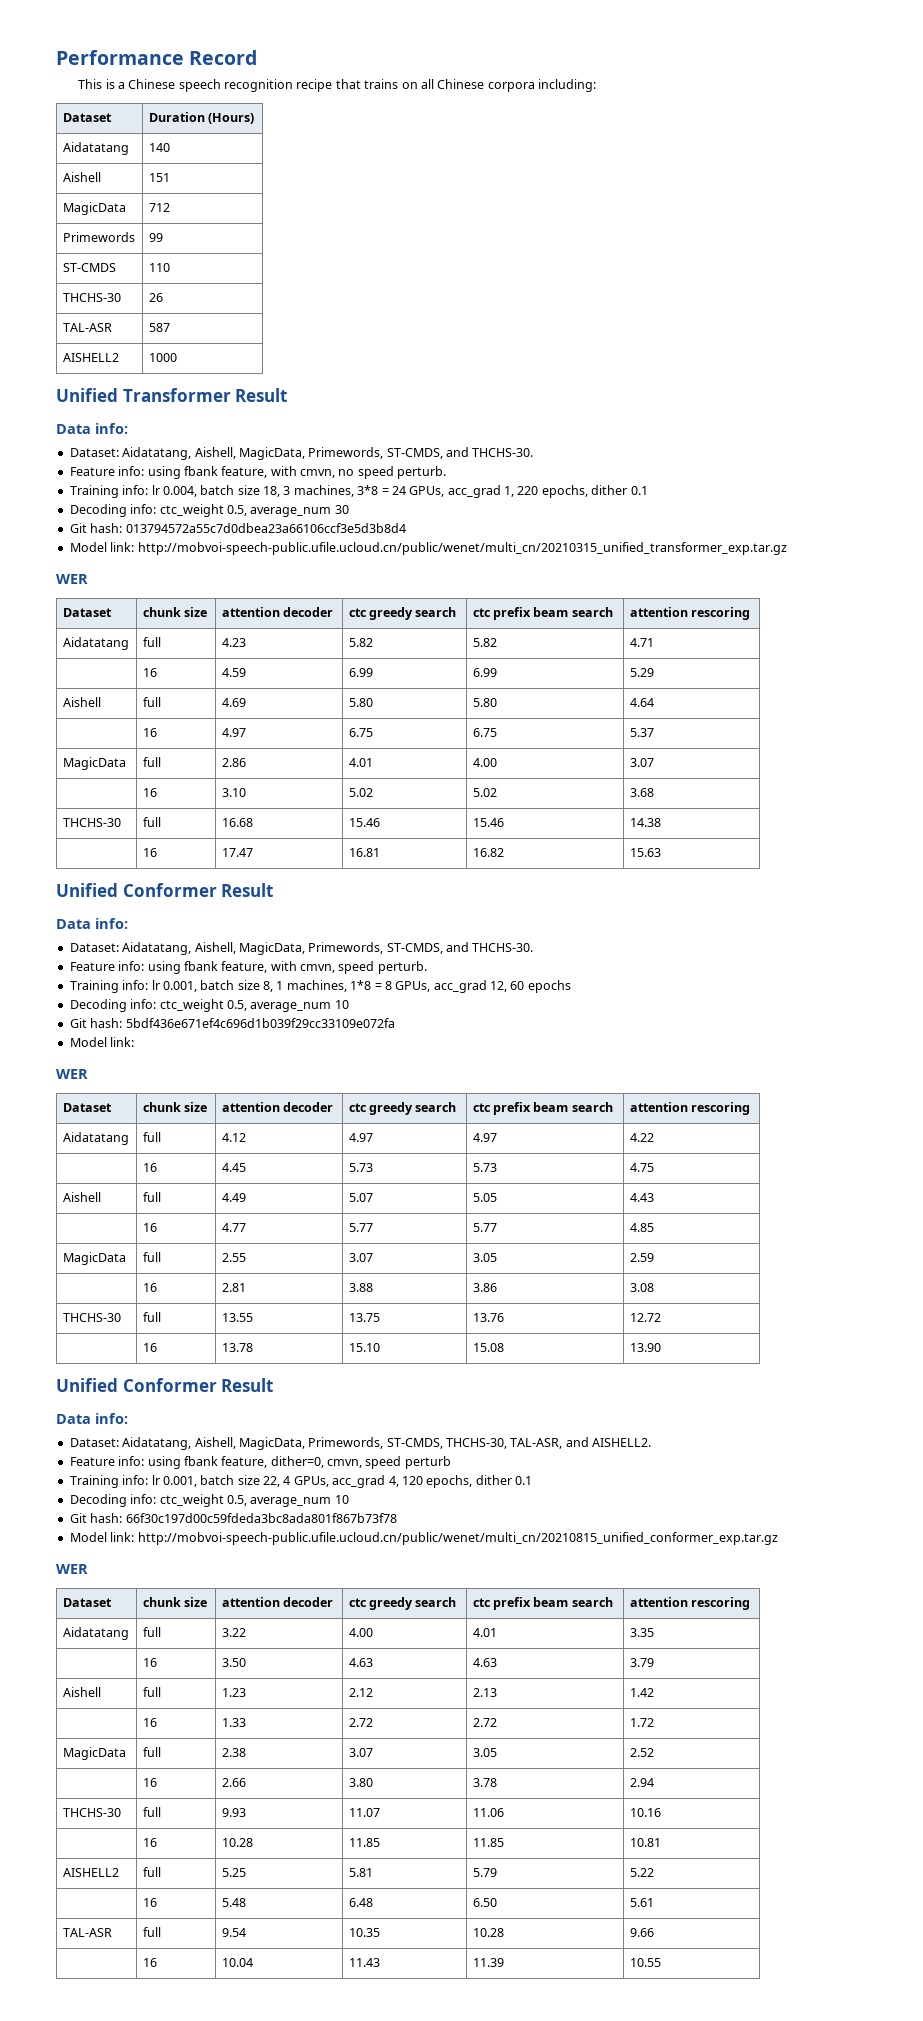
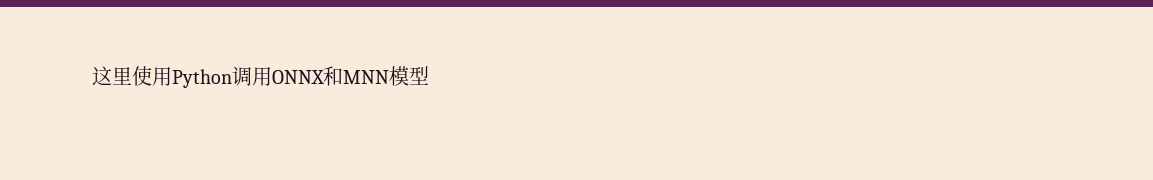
[56,50,258,65] [78,79,597,92] [62,113,112,122] [148,112,254,124] [62,142,129,155] [148,143,170,152] [62,172,101,182] [148,173,170,182] [62,202,126,215] [148,203,170,212] [62,232,135,242] [148,233,163,242] [62,263,116,272] [148,263,170,272] [62,293,121,302] [148,293,163,302] [62,323,112,332] [148,323,170,332] [62,353,119,362] [148,353,177,362] [56,388,288,402] [56,423,128,434] [69,447,534,460] [69,466,447,479] [69,485,648,498] [69,504,349,517] [69,523,406,533] [69,542,787,555] [56,574,88,584] [62,608,112,617] [142,607,207,617] [221,607,333,617] [348,607,457,620] [472,607,613,620] [629,607,750,620] [62,637,129,650] [142,637,161,647] [221,638,246,647] [348,638,373,647] [472,638,497,647] [629,638,654,647] [142,668,157,677] [221,668,246,677] [348,668,373,677] [472,668,497,677] [629,668,654,677] [62,697,101,707] [142,697,161,707] [221,698,246,707] [348,698,373,707] [472,698,497,707] [629,698,654,707] [142,728,157,737] [221,728,246,737] [348,728,373,737] [472,728,497,737] [629,728,654,737] [62,757,126,770] [142,757,161,767] [221,758,246,767] [348,758,373,767] [472,758,497,767] [629,758,654,767] [142,788,157,797] [221,788,246,797] [348,788,373,797] [472,788,497,797] [629,788,654,797] [62,818,121,827] [142,817,161,827] [221,818,253,827] [348,818,380,827] [472,818,504,827] [629,818,661,827] [142,848,157,857] [221,848,253,857] [348,848,380,857] [472,848,504,857] [629,848,661,857] [56,883,274,897] [56,918,128,929] [69,942,534,955] [69,961,427,974] [69,980,571,993] [69,999,349,1012] [69,1018,395,1028] [69,1037,135,1047] [56,1069,88,1079] [62,1103,112,1112] [142,1102,207,1112] [221,1102,333,1112] [348,1102,457,1115] [472,1102,613,1115] [629,1102,750,1115] [62,1132,129,1145] [142,1132,161,1142] [221,1133,246,1142] [348,1133,373,1142] [472,1133,497,1142] [629,1133,654,1142] [142,1163,157,1172] [221,1163,246,1172] [348,1163,373,1172] [472,1163,497,1172] [629,1163,654,1172] [62,1192,101,1202] [142,1192,161,1202] [221,1193,246,1202] [348,1193,373,1202] [472,1193,497,1202] [629,1193,654,1202] [142,1223,157,1232] [221,1223,246,1232] [348,1223,373,1232] [472,1223,497,1232] [629,1223,654,1232] [62,1252,126,1265] [142,1252,161,1262] [221,1253,246,1262] [348,1253,373,1262] [472,1253,497,1262] [629,1253,654,1262] [142,1283,157,1292] [221,1283,246,1292] [348,1283,373,1292] [472,1283,497,1292] [629,1283,654,1292] [62,1313,121,1322] [142,1312,161,1322] [221,1313,253,1322] [348,1313,380,1322] [472,1313,504,1322] [629,1313,661,1322] [142,1343,157,1352] [221,1343,253,1352] [348,1343,380,1352] [472,1343,504,1352] [629,1343,661,1352] [56,1378,274,1392] [56,1413,128,1424] [69,1437,652,1450] [69,1456,451,1469] [69,1475,532,1488] [69,1494,349,1507] [69,1513,397,1523] [69,1532,778,1545] [56,1564,88,1574] [62,1598,112,1607] [142,1597,207,1607] [221,1597,333,1607] [348,1597,457,1610] [472,1597,613,1610] [629,1597,750,1610] [62,1627,129,1640] [142,1627,161,1637] [221,1628,246,1637] [348,1628,373,1637] [472,1628,497,1637] [629,1628,654,1637] [142,1658,157,1667] [221,1658,246,1667] [348,1658,373,1667] [472,1658,497,1667] [629,1658,654,1667] [62,1687,101,1697] [142,1687,161,1697] [221,1688,246,1697] [348,1688,373,1697] [472,1688,497,1697] [629,1688,654,1697] [142,1718,157,1727] [221,1718,246,1727] [348,1718,373,1727] [472,1718,497,1727] [629,1718,654,1727] [62,1747,126,1760] [142,1747,161,1757] [221,1748,246,1757] [348,1748,373,1757] [472,1748,497,1757] [629,1748,654,1757] [142,1778,157,1787] [221,1778,246,1787] [348,1778,373,1787] [472,1778,497,1787] [629,1778,654,1787] [62,1808,121,1817] [142,1807,161,1817] [221,1808,246,1817] [348,1808,380,1817] [472,1808,504,1817] [629,1808,661,1817] [142,1838,157,1847] [221,1838,253,1847] [348,1838,380,1847] [472,1838,504,1847] [629,1838,661,1847] [62,1868,119,1877] [142,1867,161,1877] [221,1868,246,1877] [348,1868,373,1877] [472,1868,497,1877] [629,1868,654,1877] [142,1898,157,1907] [221,1898,246,1907] [348,1898,373,1907] [472,1898,497,1907] [629,1898,654,1907] [62,1928,112,1937] [142,1927,161,1937] [221,1928,246,1937] [348,1928,380,1937] [472,1928,504,1937] [629,1928,654,1937] [142,1958,157,1967] [221,1958,253,1967] [348,1958,380,1967] [472,1958,504,1967] [629,1958,661,1967] Performance Record // This is a Chinese speech recognition recipe that trains on all Chinese corpora including: // Dataset | Duration (Hours) // Aidatatang | 140 // Aishell | 151 // MagicData | 712 // Primewords | 99 // ST-CMDS | 110 // THCHS-30 | 26 // TAL-ASR | 587 // AISHELL2 | 1000 // Unified Transformer Result // Data info: // Dataset: Aidatatang, Aishell, MagicData, Primewords, ST-CMDS, and THCHS-30. // Feature info: using fbank feature, with cmvn, no speed perturb. // Training info: lr 0.004, batch size 18, 3 machines, 3*8 = 24 GPUs, acc_grad 1, 220 epochs, dither 0.1 // Decoding info: ctc_weight 0.5, average_num 30 // Git hash: 013794572a55c7d0dbea23a66106ccf3e5d3b8d4 // Model link: http://mobvoi-speech-public.ufile.ucloud.cn/public/wenet/multi_cn/20210315_unified_transformer_exp.tar.gz // WER // Dataset | chunk size | attention decoder | ctc greedy search | ctc prefix beam search | attention rescoring // Aidatatang | full | 4.23 | 5.82 | 5.82 | 4.71 // | 16 | 4.59 | 6.99 | 6.99 | 5.29 // Aishell | full | 4.69 | 5.80 | 5.80 | 4.64 // | 16 | 4.97 | 6.75 | 6.75 | 5.37 // MagicData | full | 2.86 | 4.01 | 4.00 | 3.07 // | 16 | 3.10 | 5.02 | 5.02 | 3.68 // THCHS-30 | full | 16.68 | 15.46 | 15.46 | 14.38 // | 16 | 17.47 | 16.81 | 16.82 | 15.63 // Unified Conformer Result // Data info: // Dataset: Aidatatang, Aishell, MagicData, Primewords, ST-CMDS, and THCHS-30. // Feature info: using fbank feature, with cmvn, speed perturb. // Training info: lr 0.001, batch size 8, 1 machines, 1*8 = 8 GPUs, acc_grad 12, 60 epochs // Decoding info: ctc_weight 0.5, average_num 10 // Git hash: 5bdf436e671ef4c696d1b039f29cc33109e072fa // Model link: // WER // Dataset | chunk size | attention decoder | ctc greedy search | ctc prefix beam search | attention rescoring // Aidatatang | full | 4.12 | 4.97 | 4.97 | 4.22 // | 16 | 4.45 | 5.73 | 5.73 | 4.75 // Aishell | full | 4.49 | 5.07 | 5.05 | 4.43 // | 16 | 4.77 | 5.77 | 5.77 | 4.85 // MagicData | full | 2.55 | 3.07 | 3.05 | 2.59 // | 16 | 2.81 | 3.88 | 3.86 | 3.08 // THCHS-30 | full | 13.55 | 13.75 | 13.76 | 12.72 // | 16 | 13.78 | 15.10 | 15.08 | 13.90 // Unified Conformer Result // Data info: // Dataset: Aidatatang, Aishell, MagicData, Primewords, ST-CMDS, THCHS-30, TAL-ASR, and AISHELL2. // Feature info: using fbank feature, dither=0, cmvn, speed perturb // Training info: lr 0.001, batch size 22, 4 GPUs, acc_grad 4, 120 epochs, dither 0.1 // Decoding info: ctc_weight 0.5, average_num 10 // Git hash: 66f30c197d00c59fdeda3bc8ada801f867b73f78 // Model link: http://mobvoi-speech-public.ufile.ucloud.cn/public/wenet/multi_cn/20210815_unified_conformer_exp.tar.gz // WER // Dataset | chunk size | attention decoder | ctc greedy search | ctc prefix beam search | attention rescoring // Aidatatang | full | 3.22 | 4.00 | 4.01 | 3.35 // | 16 | 3.50 | 4.63 | 4.63 | 3.79 // Aishell | full | 1.23 | 2.12 | 2.13 | 1.42 // | 16 | 1.33 | 2.72 | 2.72 | 1.72 // MagicData | full | 2.38 | 3.07 | 3.05 | 2.52 // | 16 | 2.66 | 3.80 | 3.78 | 2.94 // THCHS-30 | full | 9.93 | 11.07 | 11.06 | 10.16 // | 16 | 10.28 | 11.85 | 11.85 | 10.81 // AISHELL2 | full | 5.25 | 5.81 | 5.79 | 5.22 // | 16 | 5.48 | 6.48 | 6.50 | 5.61 // TAL-ASR | full | 9.54 | 10.35 | 10.28 | 9.66 // | 16 | 10.04 | 11.43 | 11.39 | 10.55 -> [92,66,429,88] 这里使用Python调用ONNX和MNN模型

